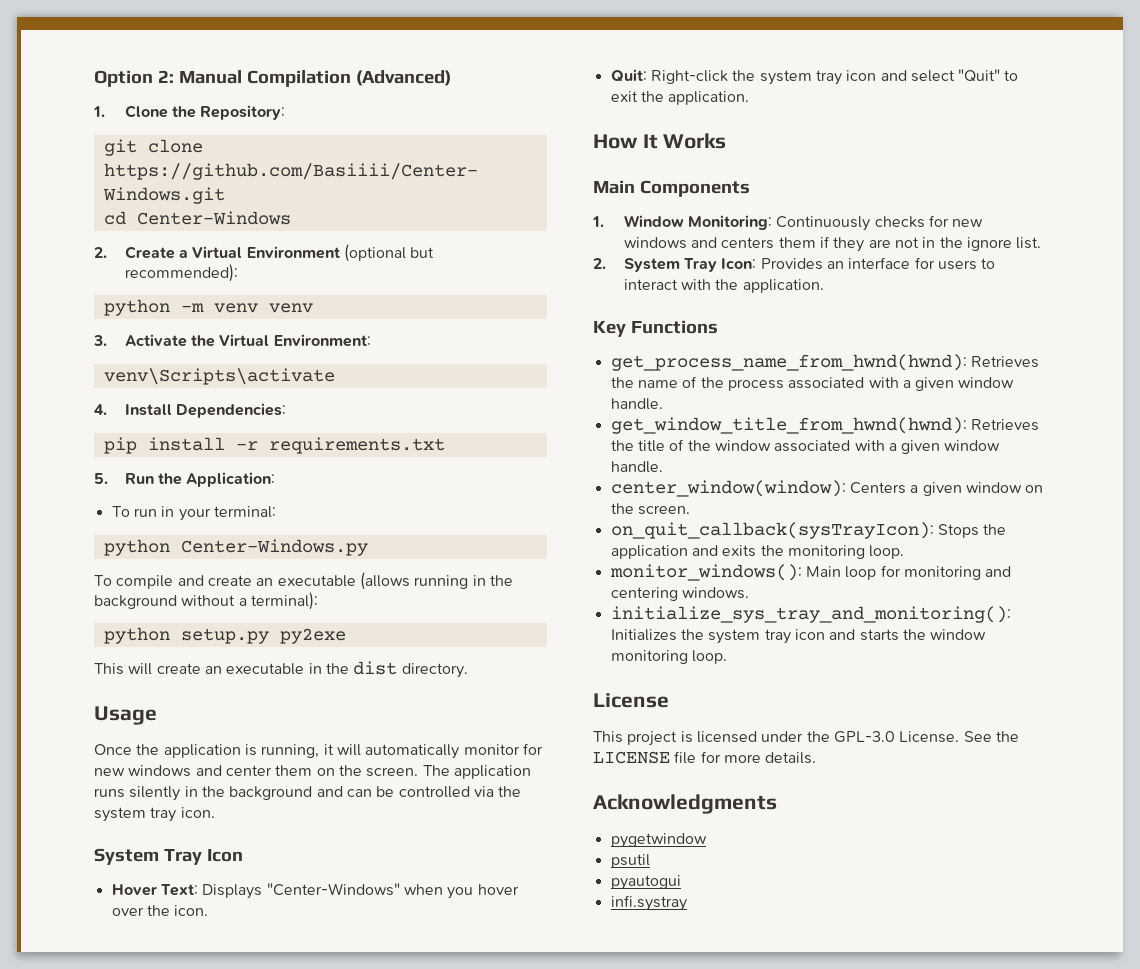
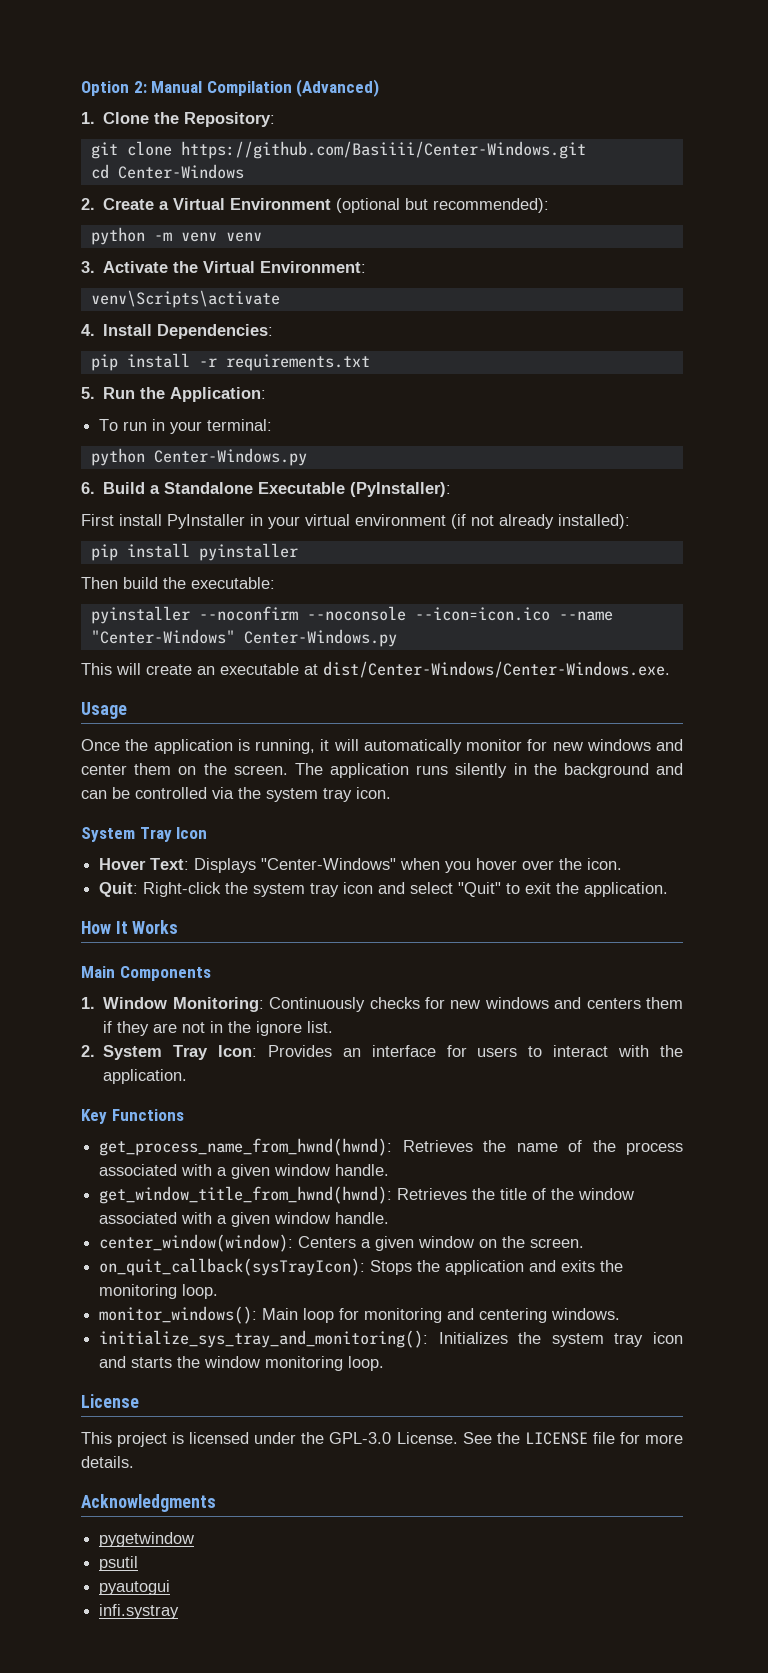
[94,572,513,590] [94,592,318,610] [103,627,346,644] To compile and create an executable (allows running in the background without a terminal): // python setup.py py2exe -> [81,482,452,497] [81,514,630,529] [90,543,298,561] [81,577,275,589] [90,606,613,624] [90,629,397,647] 6. Build a Standalone Executable (PyInstaller): // First install PyInstaller in your virtual environment (if not already installed): // pip install pyinstaller // Then build the executable: // pyinstaller --noconfirm --noconsole --icon=icon.ico --name "Center-Windows" Center-Windows.py
[308,661,468,678] in the dist directory. -> [304,661,670,678] at dist/Center-Windows/Center-Windows.exe.

